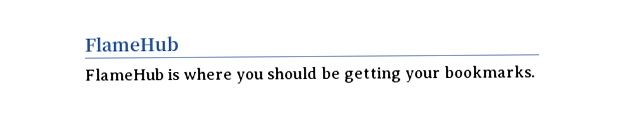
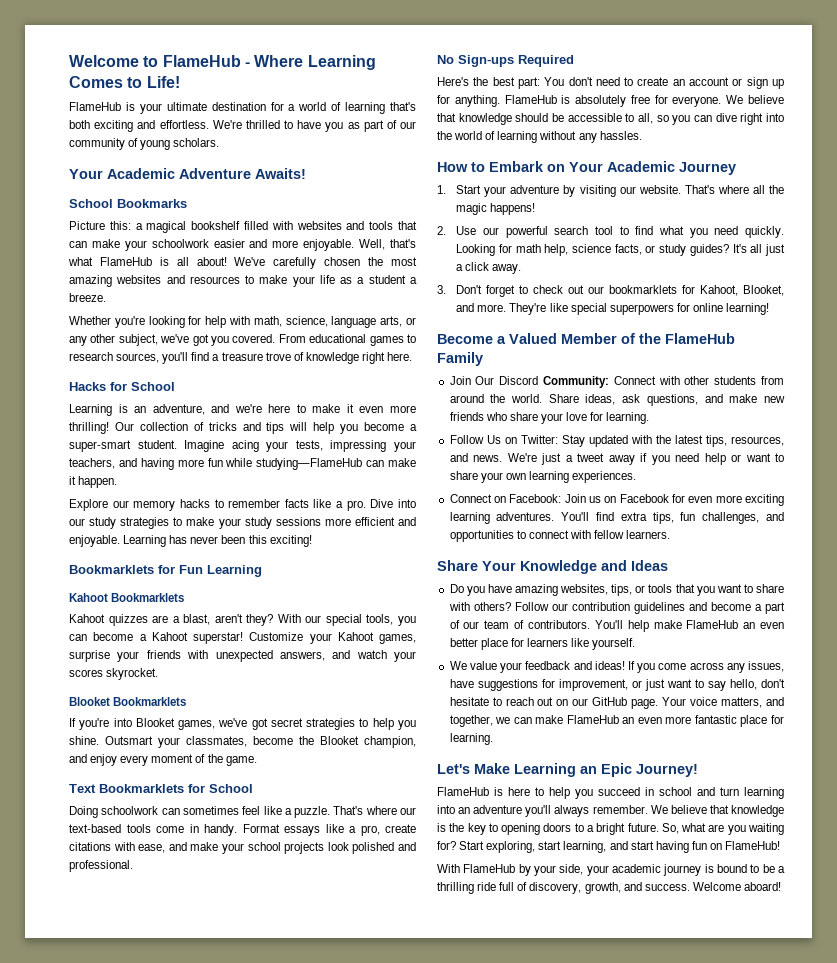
[84,35,179,52] [85,65,536,84] FlameHub // FlameHub is where you should be getting your bookmarks. -> [69,55,376,70] [69,76,180,88] [69,102,416,114] [69,120,417,132] [69,138,220,150] [69,168,306,179] [69,199,187,208] [69,221,418,233] [69,239,416,251] [68,257,417,269] [69,275,417,287] [69,293,106,302] [69,316,417,328] [69,334,416,346] [69,352,413,364] [69,382,175,391] [69,404,416,416] [69,422,417,434] [69,440,416,452] [69,458,416,470] [69,476,118,488] [69,499,416,511] [69,517,416,529] [69,535,312,547] [69,565,262,577] [69,593,185,602] [69,614,416,626] [69,632,416,644] [69,650,416,662] [69,668,159,680] [69,697,187,706] [69,718,416,730] [69,736,416,748] [69,754,257,766] [69,784,253,793] [69,806,417,818] [69,824,416,836] [69,842,416,854] [69,860,133,872] [437,55,574,67] [437,77,785,89] [437,95,784,107] [437,113,784,125] [437,131,642,143] [437,161,736,175] [437,185,784,197] [456,203,536,215] [437,226,784,238] [456,244,785,256] [456,262,522,274] [437,285,784,297] [456,303,770,315] [437,333,735,344] [437,352,483,366] [449,376,784,388] [449,394,785,406] [449,412,650,424] [449,435,784,447] [449,453,784,465] [449,471,637,483] [449,494,784,506] [449,512,784,524] [449,530,671,542] [437,560,668,574] [449,584,785,596] [448,602,785,614] [449,620,784,632] [449,638,636,650] [449,661,784,673] [449,679,785,691] [449,697,784,709] [449,715,784,727] [449,733,493,745] [437,763,698,777] [437,787,784,799] [437,805,784,817] [437,823,784,835] [437,841,781,853] [437,864,785,876] [437,882,781,894] Welcome to FlameHub - Where Learning Comes to Life! // FlameHub is your ultimate destination for a world of learning that's both exciting and effortless. We're thrilled to have you as part of our community of young scholars. // Your Academic Adventure Awaits! // School Bookmarks // Picture this: a magical bookshelf filled with websites and tools that can make your schoolwork easier and more enjoyable. Well, that's what FlameHub is all about! We've carefully chosen the most amazing websites and resources to make your life as a student a breeze. // Whether you're looking for help with math, science, language arts, or any other subject, we've got you covered. From educational games to research sources, you'll find a treasure trove of knowledge right here. // Hacks for School // Learning is an adventure, and we're here to make it even more thrilling! Our collection of tricks and tips will help you become a super-smart student. Imagine acing your tests, impressing your teachers, and having more fun while studying—FlameHub can make it happen. // Explore our memory hacks to remember facts like a pro. Dive into our study strategies to make your study sessions more efficient and enjoyable. Learning has never been this exciting! // Bookmarklets for Fun Learning // Kahoot Bookmarklets // Kahoot quizzes are a blast, aren't they? With our special tools, you can become a Kahoot superstar! Customize your Kahoot games, surprise your friends with unexpected answers, and watch your scores skyrocket. // Blooket Bookmarklets // If you're into Blooket games, we've got secret strategies to help you shine. Outsmart your classmates, become the Blooket champion, and enjoy every moment of the game. // Text Bookmarklets for School // Doing schoolwork can sometimes feel like a puzzle. That's where our text-based tools come in handy. Format essays like a pro, create citations with ease, and make your school projects look polished and professional. // No Sign-ups Required // Here's the best part: You don't need to create an account or sign up for anything. FlameHub is absolutely free for everyone. We believe that knowledge should be accessible to all, so you can dive right into the world of learning without any hassles. // How to Embark on Your Academic Journey // 1. Start your adventure by visiting our website. That's where all the magic happens! // 2. Use our powerful search tool to find what you need quickly. Looking for math help, science facts, or study guides? It's all just a click away. // 3. Don't forget to check out our bookmarklets for Kahoot, Blooket, and more. They're like special superpowers for online learning! // Become a Valued Member of the FlameHub Family // Join Our Discord Community: Connect with other students from around the world. Share ideas, ask questions, and make new friends who share your love for learning. // Follow Us on Twitter: Stay updated with the latest tips, resources, and news. We're just a tweet away if you need help or want to share your own learning experiences. // Connect on Facebook: Join us on Facebook for even more exciting learning adventures. You'll find extra tips, fun challenges, and opportunities to connect with fellow learners. // Share Your Knowledge and Ideas // Do you have amazing websites, tips, or tools that you want to share with others? Follow our contribution guidelines and become a part of our team of contributors. You'll help make FlameHub an even better place for learners like yourself. // We value your feedback and ideas! If you come across any issues, have suggestions for improvement, or just want to say hello, don't hesitate to reach out on our GitHub page. Your voice matters, and together, we can make FlameHub an even more fantastic place for learning. // Let's Make Learning an Epic Journey! // FlameHub is here to help you succeed in school and turn learning into an adventure you'll always remember. We believe that knowledge is the key to opening doors to a bright future. So, what are you waiting for? Start exploring, start learning, and start having fun on FlameHub! // With FlameHub by your side, your academic journey is bound to be a thrilling ride full of discovery, growth, and success. Welcome aboard!

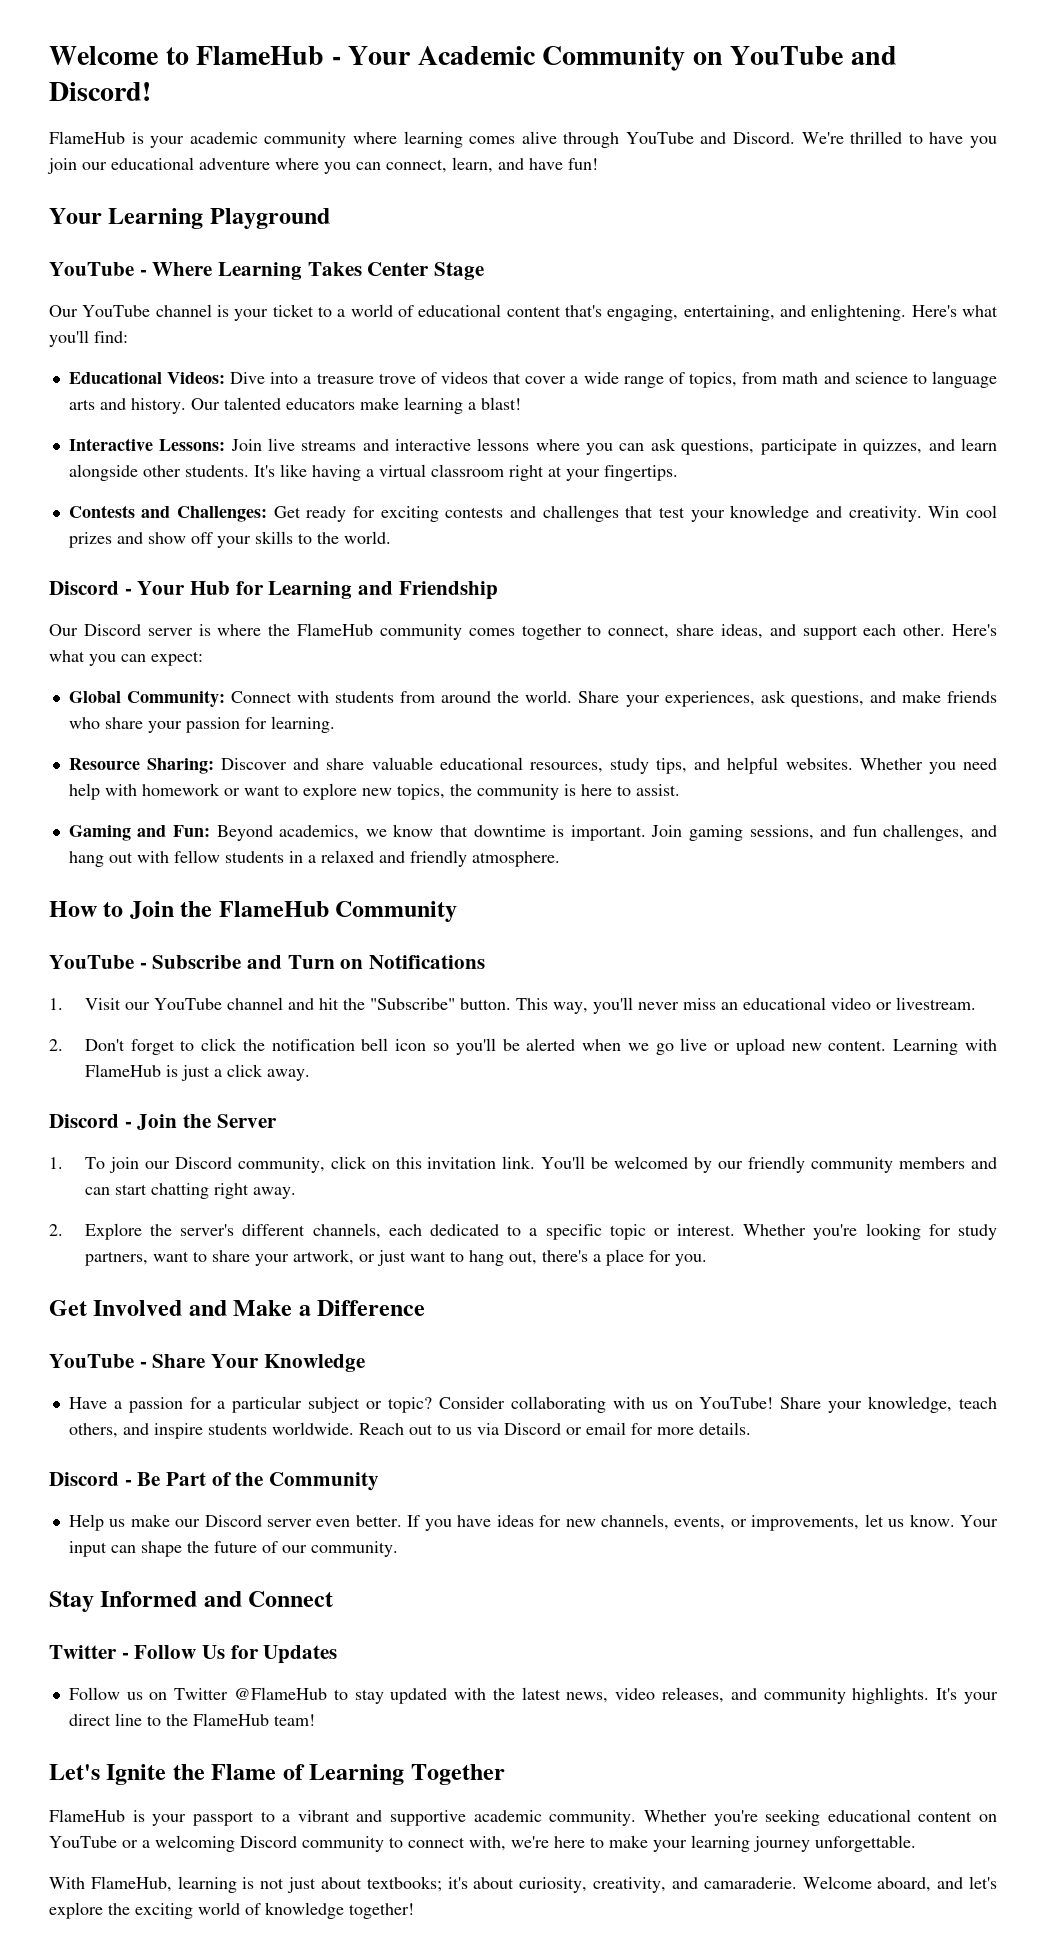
[254,55,376,70] [69,76,180,88] [69,102,416,114] [69,120,209,132] Where Learning Comes to Life! // FlameHub is your ultimate destination for a world of learning that's both exciting and effortless. -> [348,46,898,71] [49,82,151,101] [49,131,796,148] Your Academic Community on YouTube and Discord! // FlameHub is your academic community where learning comes alive through YouTube and Discord.
[347,120,417,132] [69,138,220,150] [69,168,306,179] [69,199,187,208] [69,221,418,233] [69,239,416,251] [68,257,417,269] [69,275,417,287] [69,293,106,302] [69,316,417,328] [69,334,416,346] [69,352,413,364] [69,382,175,391] [69,404,416,416] [69,422,417,434] [69,440,416,452] [69,458,416,470] [69,476,118,488] [69,499,416,511] [69,517,416,529] [69,535,312,547] [69,565,262,577] [69,593,185,602] [69,614,416,626] [69,632,416,644] [69,650,416,662] [69,668,159,680] [69,697,187,706] [69,718,416,730] [69,736,416,748] [69,754,257,766] [69,784,253,793] [69,806,417,818] [69,824,416,836] [69,842,416,854] [69,860,133,872] [437,55,574,67] [437,77,785,89] [437,95,784,107] [437,113,784,125] [437,131,642,143] [437,161,736,175] [437,185,784,197] [456,203,536,215] [437,226,784,238] [456,244,785,256] [456,262,522,274] [437,285,784,297] [456,303,770,315] [437,333,735,344] [437,352,483,366] [449,376,539,385] as part of our community of young scholars. // Your Academic Adventure Awaits! // School Bookmarks // Picture this: a magical bookshelf filled with websites and tools that can make your schoolwork easier and more enjoyable. Well, that's what FlameHub is all about! We've carefully chosen the most amazing websites and resources to make your life as a student a breeze. // Whether you're looking for help with math, science, language arts, or any other subject, we've got you covered. From educational games to research sources, you'll find a treasure trove of knowledge right here. // Hacks for School // Learning is an adventure, and we're here to make it even more thrilling! Our collection of tricks and tips will help you become a super-smart student. Imagine acing your tests, impressing your teachers, and having more fun while studying—FlameHub can make it happen. // Explore our memory hacks to remember facts like a pro. Dive into our study strategies to make your study sessions more efficient and enjoyable. Learning has never been this exciting! // Bookmarklets for Fun Learning // Kahoot Bookmarklets // Kahoot quizzes are a blast, aren't they? With our special tools, you can become a Kahoot superstar! Customize your Kahoot games, surprise your friends with unexpected answers, and watch your scores skyrocket. // Blooket Bookmarklets // If you're into Blooket games, we've got secret strategies to help you shine. Outsmart your classmates, become the Blooket champion, and enjoy every moment of the game. // Text Bookmarklets for School // Doing schoolwork can sometimes feel like a puzzle. That's where our text-based tools come in handy. Format essays like a pro, create citations with ease, and make your school projects look polished and professional. // No Sign-ups Required // Here's the best part: You don't need to create an account or sign up for anything. FlameHub is absolutely free for everyone. We believe that knowledge should be accessible to all, so you can dive right into the world of learning without any hassles. // How to Embark on Your Academic Journey // 1. Start your adventure by visiting our website. That's where all the magic happens! // 2. Use our powerful search tool to find what you need quickly. Looking for math help, science facts, or study guides? It's all just a click away. // 3. Don't forget to check out our bookmarklets for Kahoot, Blooket, and more. They're like special superpowers for online learning! // Become a Valued Member of the FlameHub Family // Join Our Discord -> [47,157,598,174] [49,208,330,229] [49,262,485,280] [49,304,999,321] [49,330,128,347] [68,371,998,388] [68,397,521,414] [68,438,998,455] [68,464,678,481] [68,505,997,522] [68,531,391,548] [49,581,498,600] [49,623,998,640] [49,650,203,666] [68,691,121,703] join our educational adventure where you can connect, learn, and have fun! // Your Learning Playground // YouTube - Where Learning Takes Center Stage // Our YouTube channel is your ticket to a world of educational content that's engaging, entertaining, and enlightening. Here's what you'll find: // Educational Videos: Dive into a treasure trove of videos that cover a wide range of topics, from math and science to language arts and history. Our talented educators make learning a blast! // Interactive Lessons: Join live streams and interactive lessons where you can ask questions, participate in quizzes, and learn alongside other students. It's like having a virtual classroom right at your fingertips. // Contests and Challenges: Get ready for exciting contests and challenges that test your knowledge and creativity. Win cool prizes and show off your skills to the world. // Discord - Your Hub for Learning and Friendship // Our Discord server is where the FlameHub community comes together to connect, share ideas, and support each other. Here's what you can expect: // Global
[684,376,710,385] other -> (330, 697) none
[585,394,616,405] ideas, -> [625,691,755,707] your experiences,
[764,396,785,403] new -> (941, 696) none
[566,412,650,424] [449,435,784,447] [449,453,784,465] [449,471,637,483] [449,494,784,506] [449,512,784,524] [449,530,671,542] [437,560,668,574] [449,584,785,596] [448,602,785,614] [449,620,784,632] [449,638,636,650] [449,661,784,673] [449,679,785,691] [449,697,784,709] [449,715,784,727] [449,733,493,745] [437,763,698,777] [437,787,784,799] [437,805,784,817] [437,823,784,835] [437,841,781,853] [437,864,785,876] [437,882,781,894] love for learning. // Follow Us on Twitter: Stay updated with the latest tips, resources, and news. We're just a tweet away if you need help or want to share your own learning experiences. // Connect on Facebook: Join us on Facebook for even more exciting learning adventures. You'll find extra tips, fun challenges, and opportunities to connect with fellow learners. // Share Your Knowledge and Ideas // Do you have amazing websites, tips, or tools that you want to share with others? Follow our contribution guidelines and become a part of our team of contributors. You'll help make FlameHub an even better place for learners like yourself. // We value your feedback and ideas! If you come across any issues, have suggestions for improvement, or just want to say hello, don't hesitate to reach out on our GitHub page. Your voice matters, and together, we can make FlameHub an even more fantastic place for learning. // Let's Make Learning an Epic Journey! // FlameHub is here to help you succeed in school and turn learning into an adventure you'll always remember. We believe that knowledge is the key to opening doors to a bright future. So, what are you waiting for? Start exploring, start learning, and start having fun on FlameHub! // With FlameHub by your side, your academic journey is bound to be a thrilling ride full of discovery, growth, and success. Welcome aboard! -> [185,716,335,733] [68,757,997,774] [68,783,680,800] [68,824,998,841] [68,850,560,867] [49,901,458,922] [49,955,486,969] [49,997,976,1014] [49,1038,998,1055] [84,1064,310,1081] [49,1114,277,1130] [49,1156,998,1173] [84,1183,296,1199] [49,1223,998,1240] [84,1249,707,1266] [49,1300,426,1316] [49,1354,365,1372] [68,1396,997,1413] [68,1422,751,1439] [49,1472,380,1491] [68,1514,998,1531] [68,1541,398,1557] [49,1591,334,1612] [49,1645,338,1664] [68,1687,999,1704] [68,1713,315,1726] [49,1764,505,1785] [49,1809,997,1826] [49,1835,916,1852] [49,1876,998,1893] [49,1902,414,1919] passion for learning. // Resource Sharing: Discover and share valuable educational resources, study tips, and helpful websites. Whether you need help with homework or want to explore new topics, the community is here to assist. // Gaming and Fun: Beyond academics, we know that downtime is important. Join gaming sessions, and fun challenges, and hang out with fellow students in a relaxed and friendly atmosphere. // How to Join the FlameHub Community // YouTube - Subscribe and Turn on Notifications // 1. Visit our YouTube channel and hit the "Subscribe" button. This way, you'll never miss an educational video or livestream. // 2. Don't forget to click the notification bell icon so you'll be alerted when we go live or upload new content. Learning with FlameHub is just a click away. // Discord - Join the Server // 1. To join our Discord community, click on this invitation link. You'll be welcomed by our friendly community members and can start chatting right away. // 2. Explore the server's different channels, each dedicated to a specific topic or interest. Whether you're looking for study partners, want to share your artwork, or just want to hang out, there's a place for you. // Get Involved and Make a Difference // YouTube - Share Your Knowledge // Have a passion for a particular subject or topic? Consider collaborating with us on YouTube! Share your knowledge, teach others, and inspire students worldwide. Reach out to us via Discord or email for more details. // Discord - Be Part of the Community // Help us make our Discord server even better. If you have ideas for new channels, events, or improvements, let us know. Your input can shape the future of our community. // Stay Informed and Connect // Twitter - Follow Us for Updates // Follow us on Twitter @FlameHub to stay updated with the latest news, video releases, and community highlights. It's your direct line to the FlameHub team! // Let's Ignite the Flame of Learning Together // FlameHub is your passport to a vibrant and supportive academic community. Whether you're seeking educational content on YouTube or a welcoming Discord community to connect with, we're here to make your learning journey unforgettable. // With FlameHub, learning is not just about textbooks; it's about curiosity, creativity, and camaraderie. Welcome aboard, and let's explore the exciting world of knowledge together!

